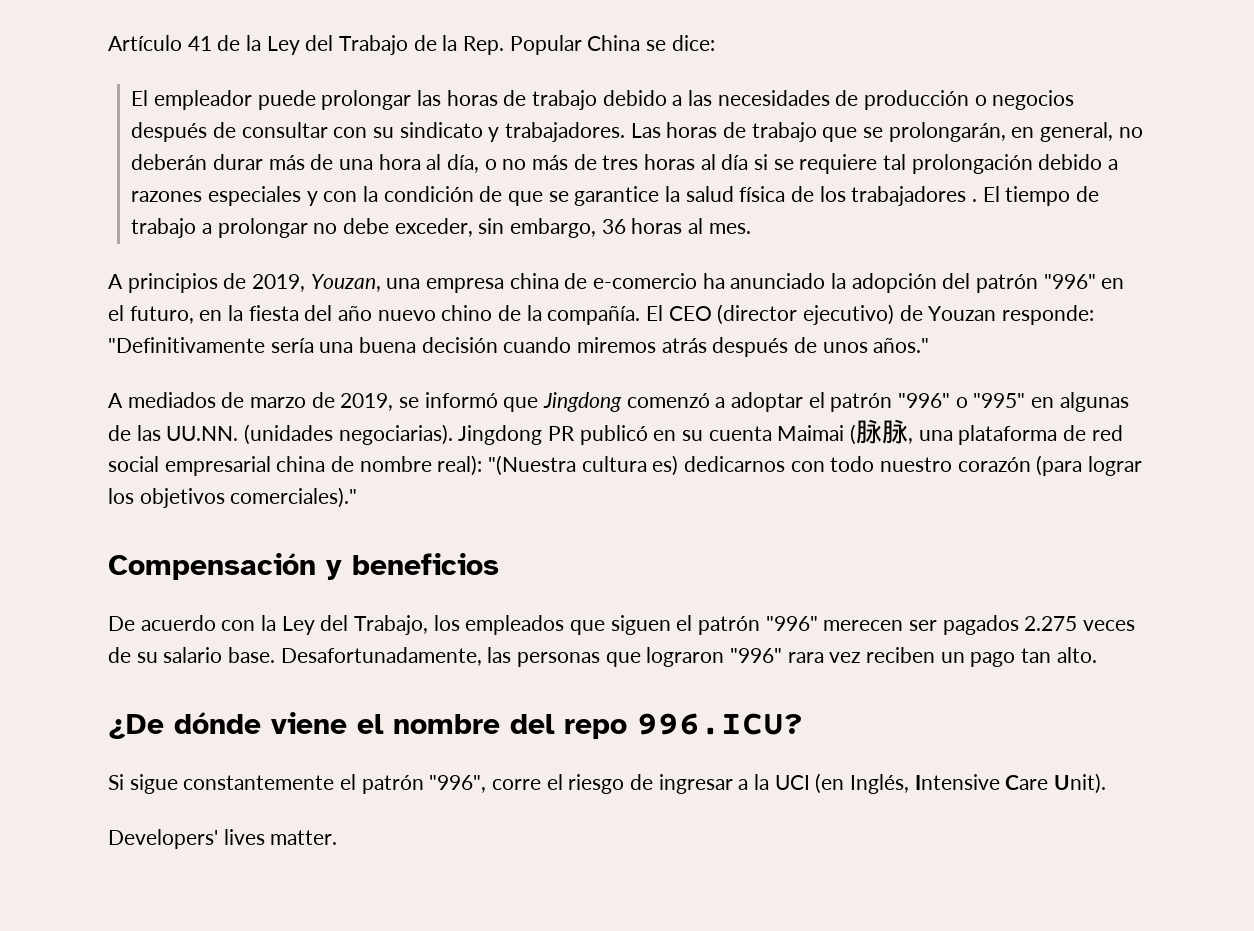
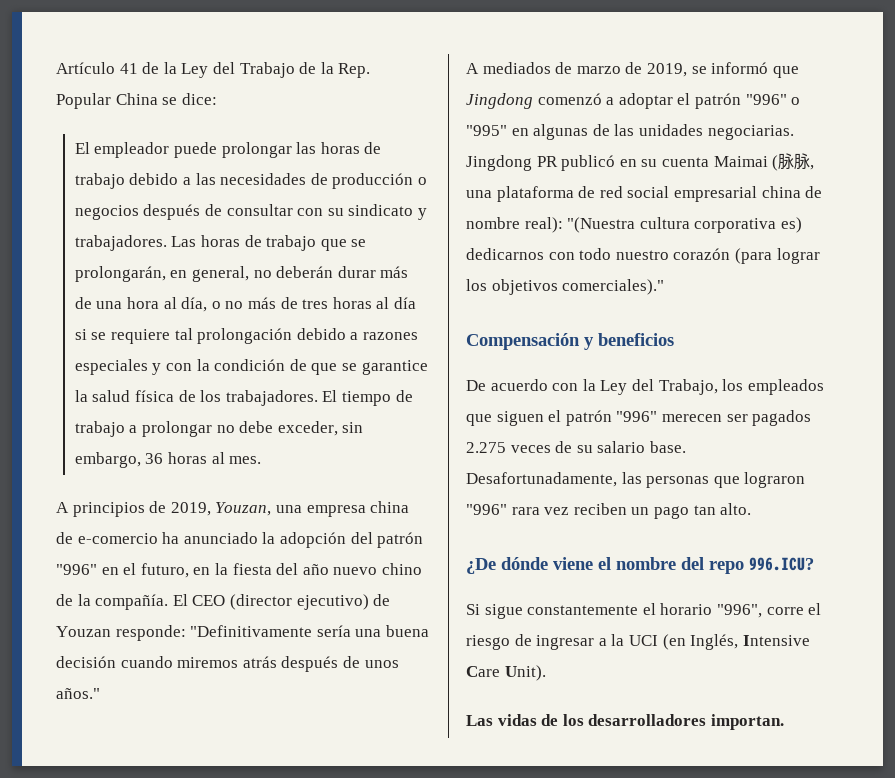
[851,186,977,206] trabajadores . -> [225,390,318,406] trabajadores.
[166,424,453,445] UU.NN. (unidades negociarias). -> [638,124,794,140] unidades negociarias.
(647, 464) none -> [694,218,777,233] corporativa
[361,775,424,794] patrón -> [660,603,713,615] horario
[108,829,338,849] Developers' lives matter. -> [466,714,784,730] Las vidas de los desarrolladores importan.

